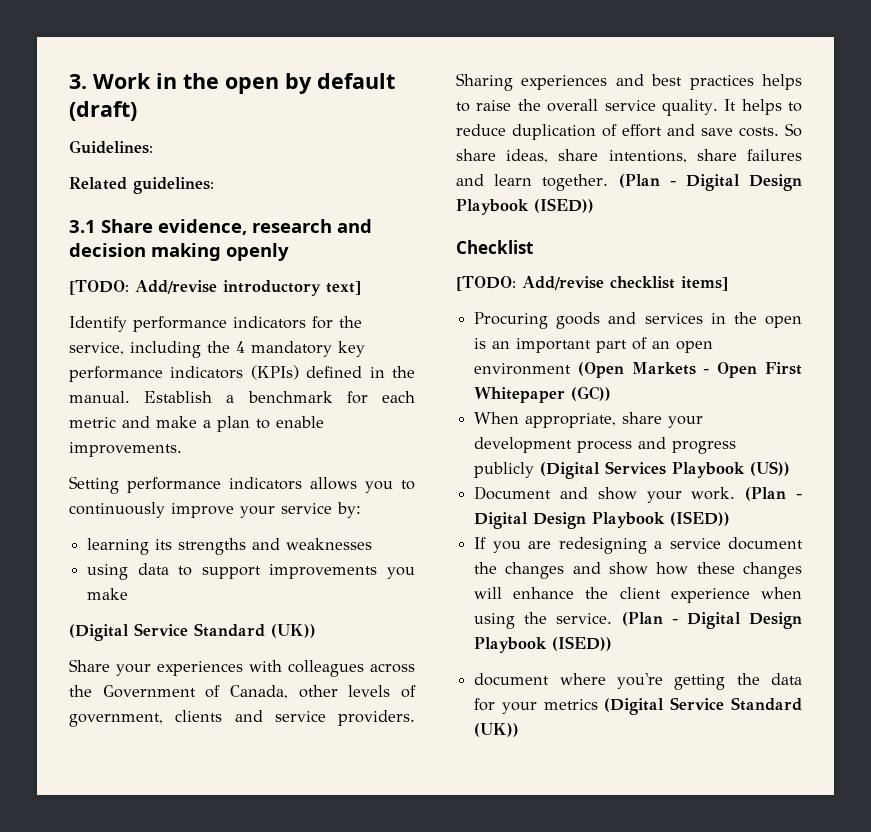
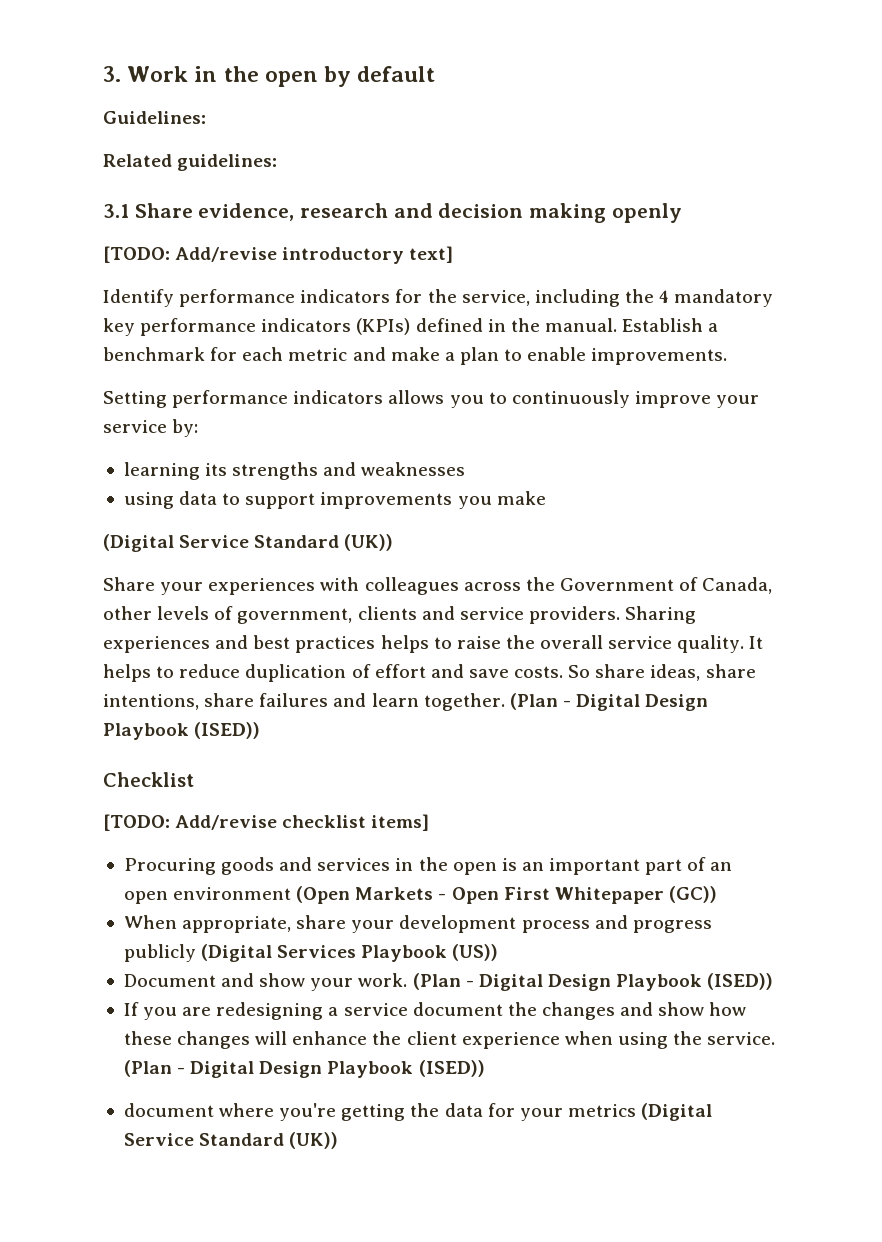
[69,101,137,121] (draft) -> (436, 74) none

